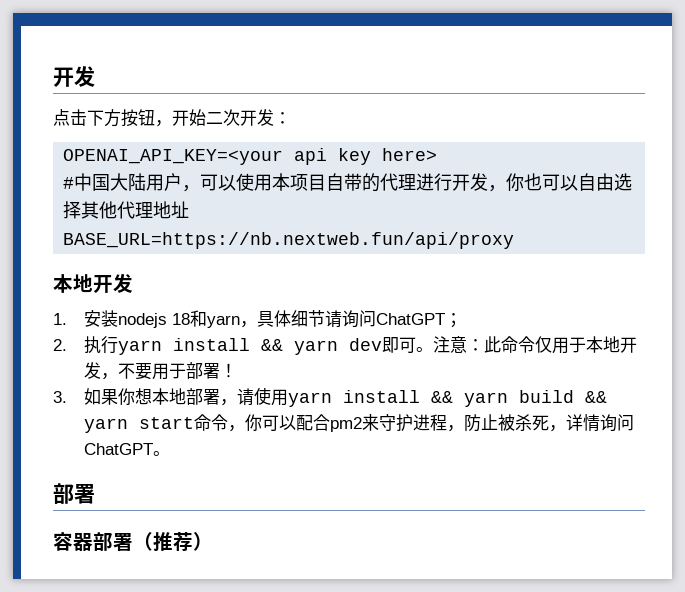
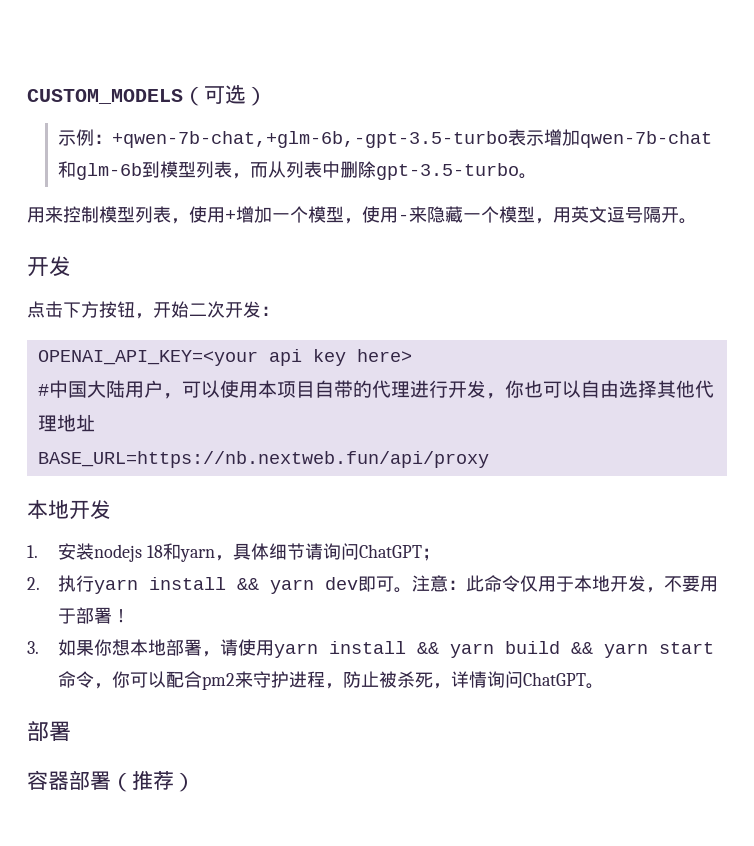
(53, 77) none -> [27,85,267,106] [57,129,712,148] [57,161,537,180] [27,206,697,224] CUSTOM_MODELS（可选） // 示例：+qwen-7b-chat,+glm-6b,-gpt-3.5-turbo表示增加qwen-7b-chat和glm-6b到模型列表，而从列表中删除gpt-3.5-turbo。 // 用来控制模型列表，使用+增加一个模型，使用-来隐藏一个模型，用英文逗号隔开。 //

